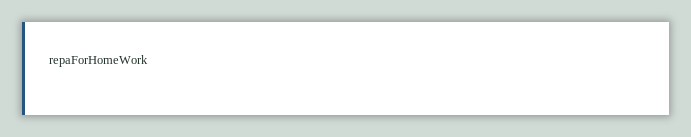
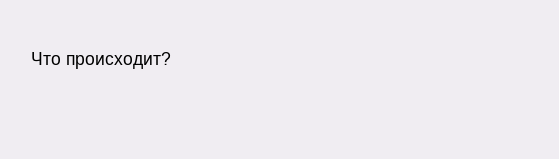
[49,55,148,67] repaForHomeWork -> [31,52,171,69] Что происходит?

